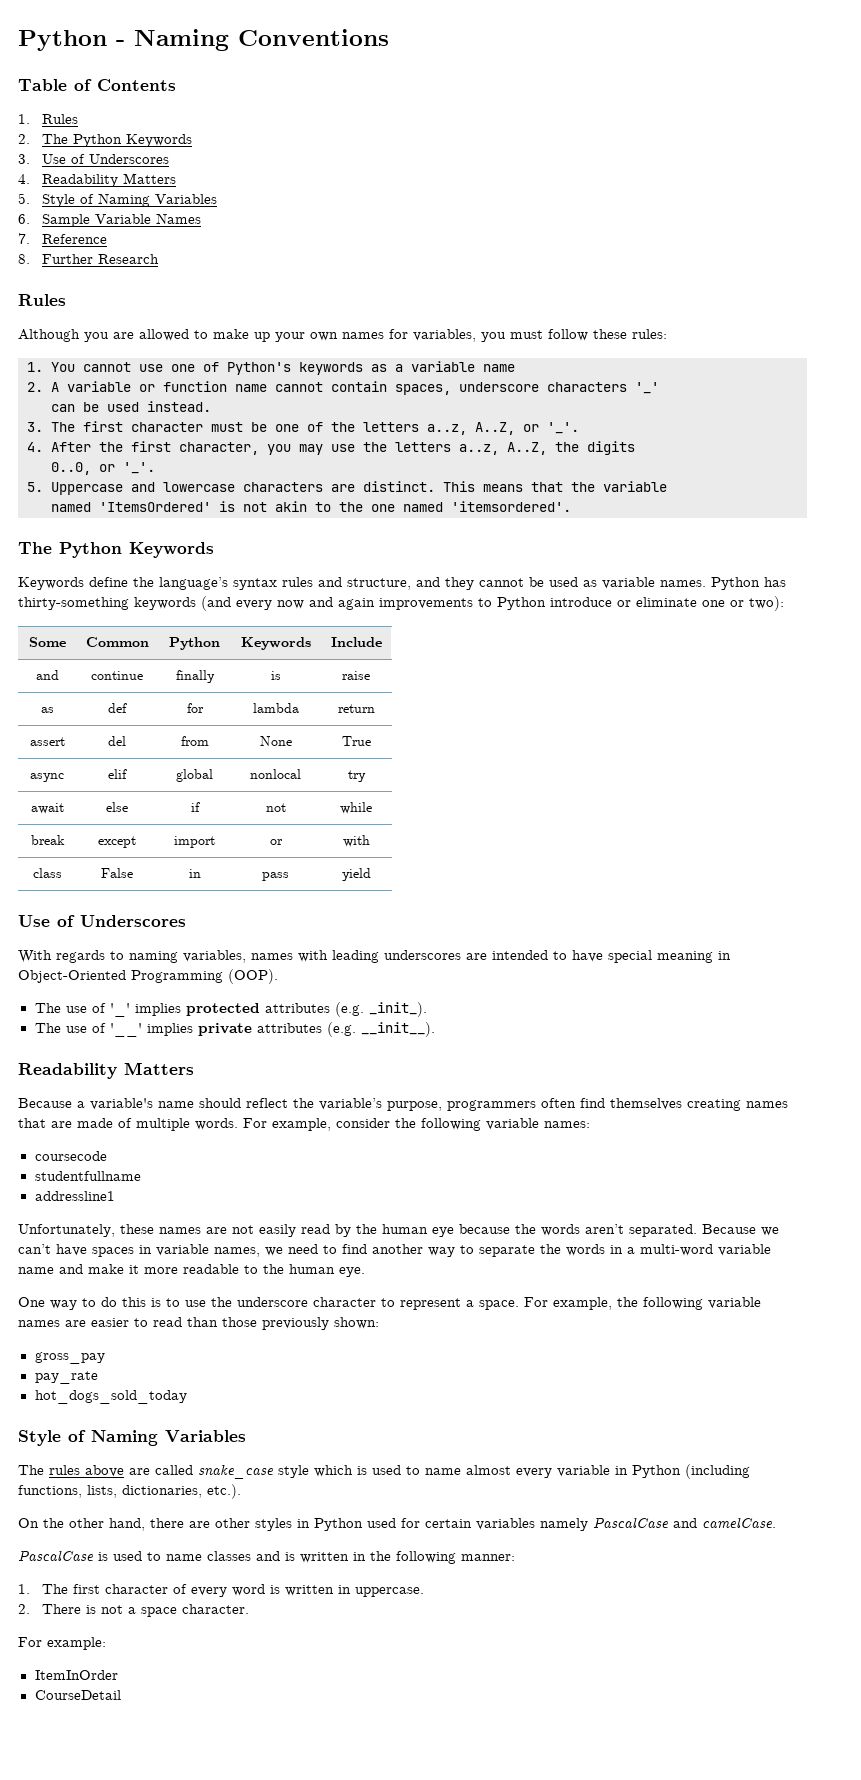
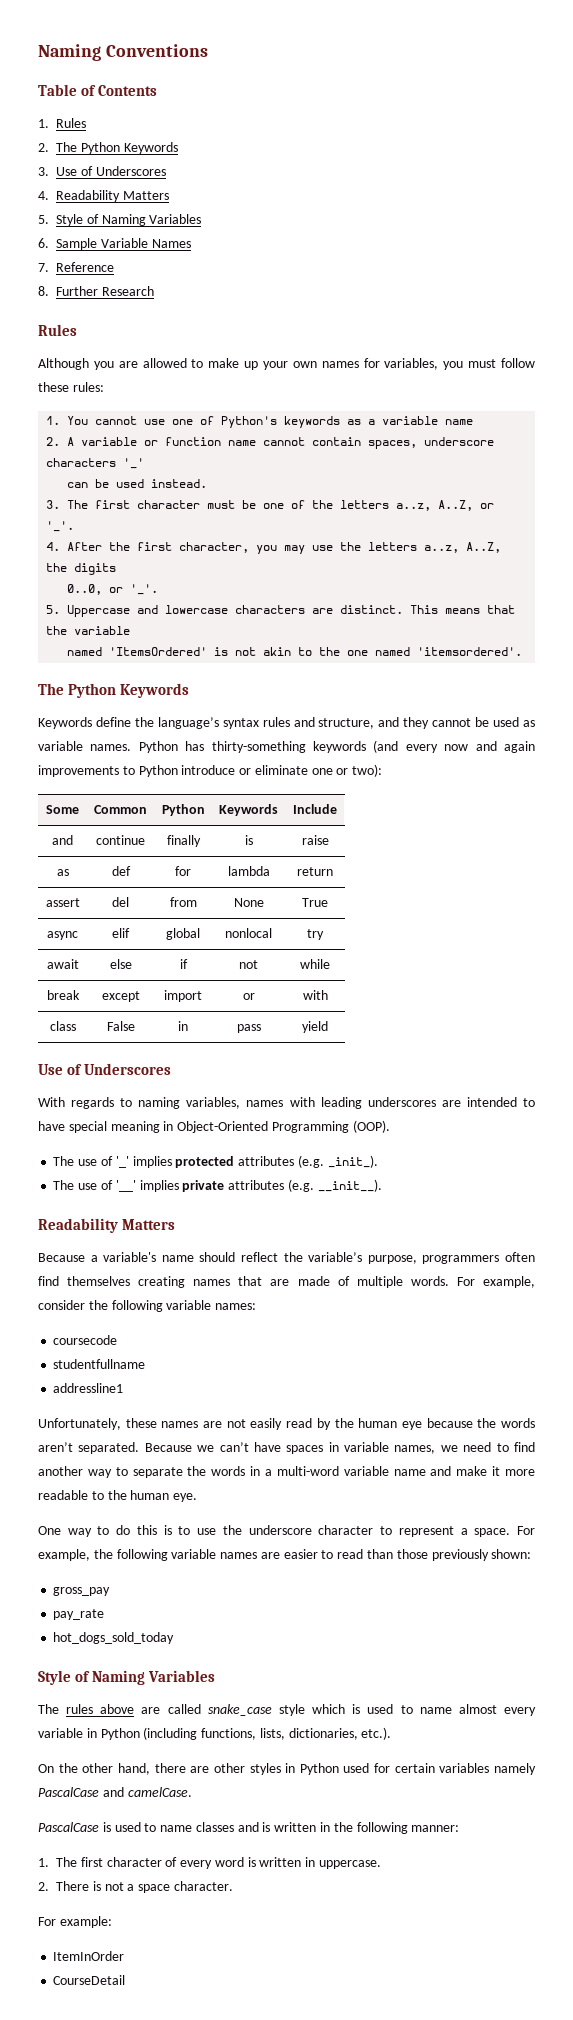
[18,30,125,51] Python - -> (38, 52) none

